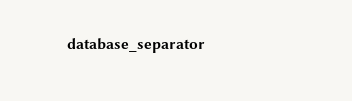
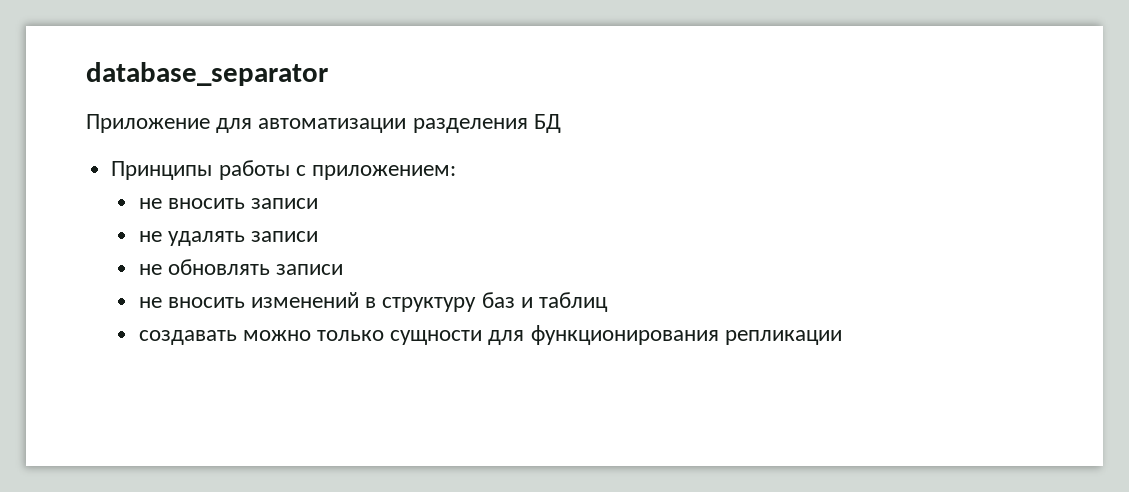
(205, 45) none -> [86,114,561,133] [111,160,456,180] [138,198,319,209] [138,231,319,246] [138,259,344,275] [138,292,609,312] [138,325,842,345] // Приложение для автоматизации разделения БД // Принципы работы с приложением: // не вносить записи // не удалять записи // не обновлять записи // не вносить изменений в структуру баз и таблиц // создавать можно только сущности для функционирования репликации

